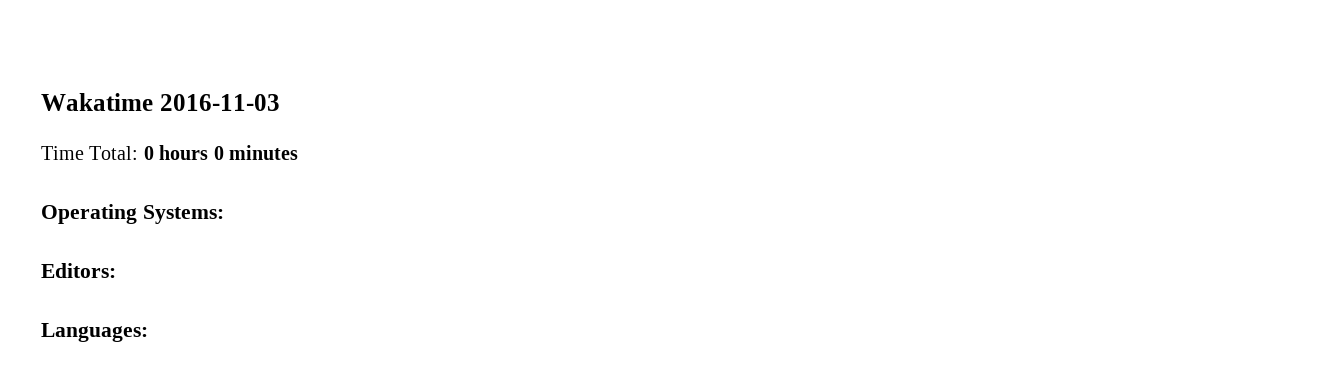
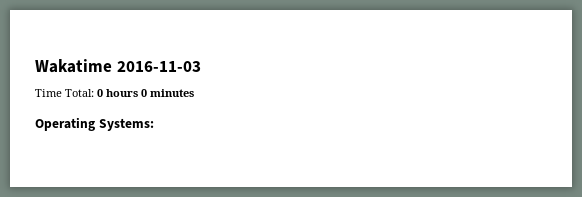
[41,263,116,278] [41,323,148,342] // Editors: // Languages: -> (154, 124) none

